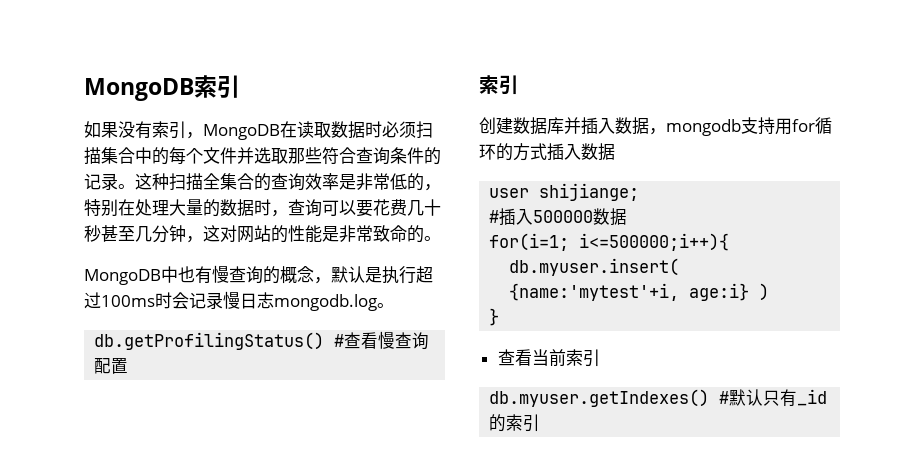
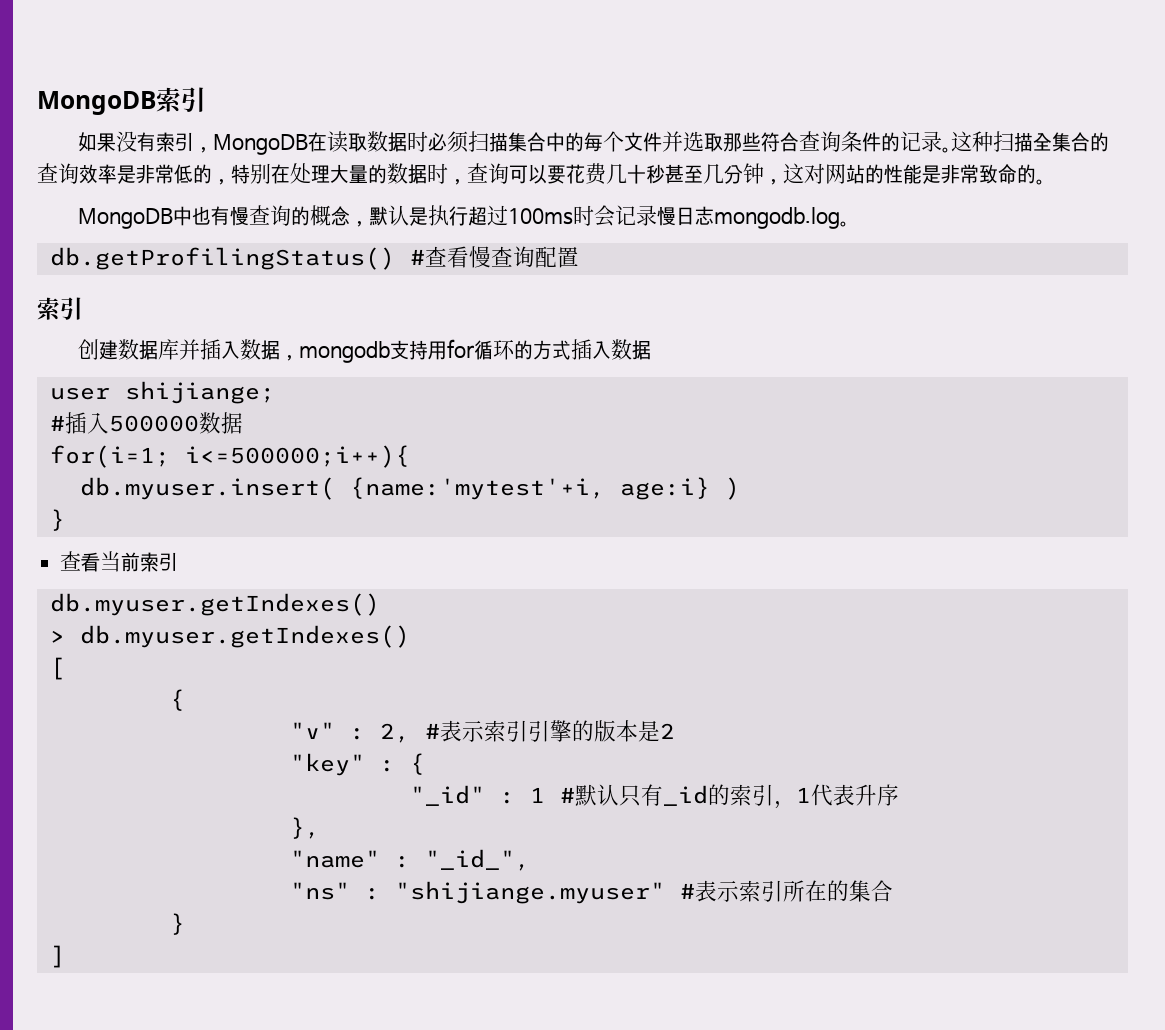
(710, 398) none -> [49,625,410,648] [49,657,65,680] [169,689,185,711] [289,720,675,743] [289,753,425,776] [409,785,545,806] // > db.myuser.getIndexes() // [ // { // "v" : 2, #表示索引引擎的版本是2 // "key" : { // "_id" : 1
(541, 423) none -> [773,784,899,809] [289,817,320,839] [289,849,530,871] [289,880,893,904] [169,913,185,935] [49,945,65,968] ，1代表升序 // }, // "name" : "_id_", // "ns" : "shijiange.myuser" #表示索引所在的集合 // } // ]

